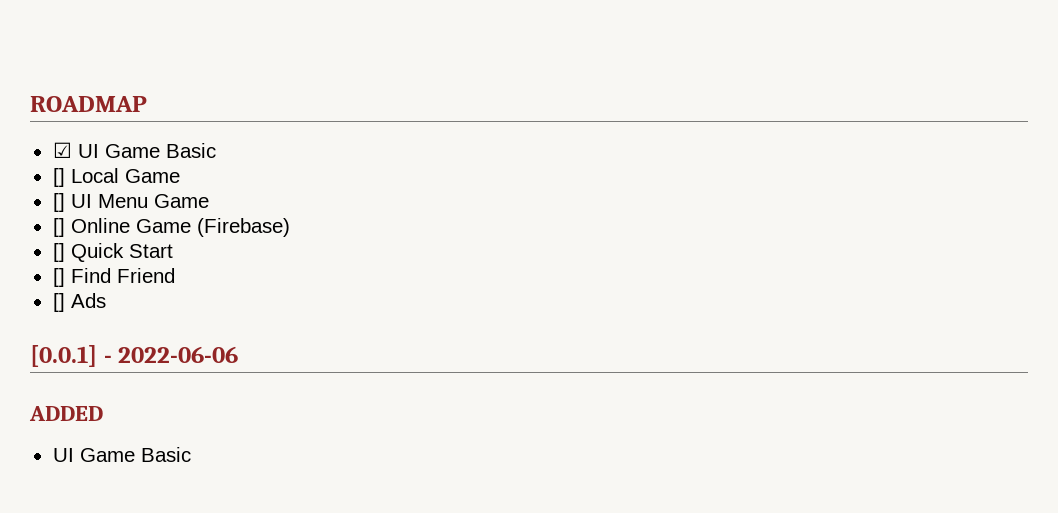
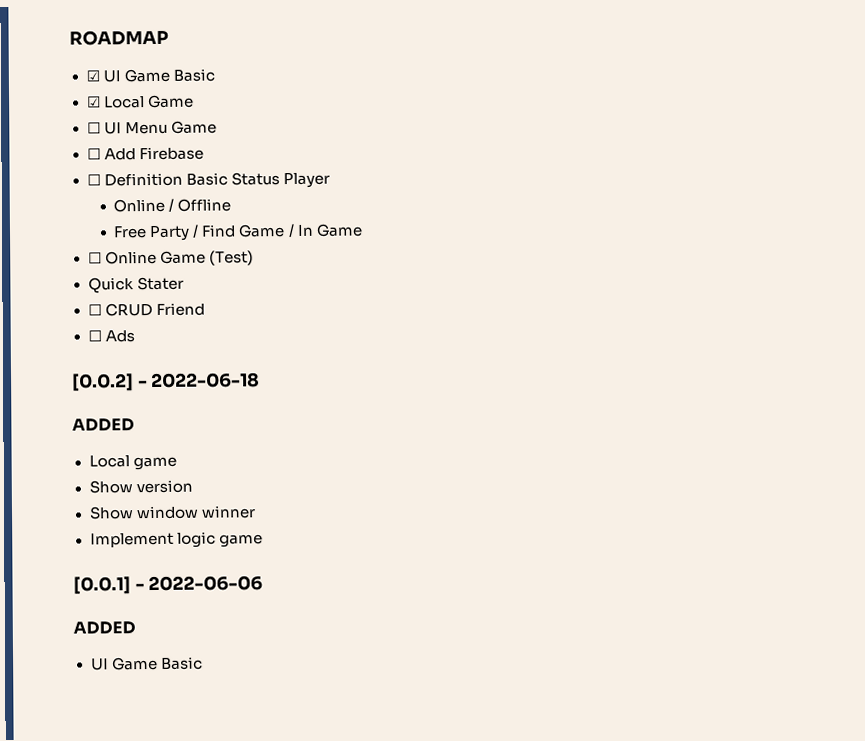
[52,168,65,187] [] -> [86,96,101,108] ☑
[52,193,65,212] [] -> [86,122,101,134] ☐
[52,218,290,237] [52,243,173,262] [52,268,111,287] [] Online Game (Firebase) // [] Quick Start // [] Find -> [86,146,204,161] [86,172,330,189] [113,198,232,213] [113,223,363,242] [87,250,254,266] [87,276,184,294] [87,303,153,317] ☐ Add Firebase // ☐ Definition Basic Status Player // Online / Offline // Free Party / Find Game / In Game // ☐ Online Game (Test) // Quick Stater // ☐ CRUD
[52,293,65,312] [] -> [87,330,102,342] ☐
(106, 300) none -> [72,372,261,392] [72,418,135,432] [88,455,177,471] [88,479,193,494] [88,505,256,520] [89,531,263,548] // [0.0.2] - 2022-06-18 // ADDED // Local game // Show version // Show window winner // Implement logic game

